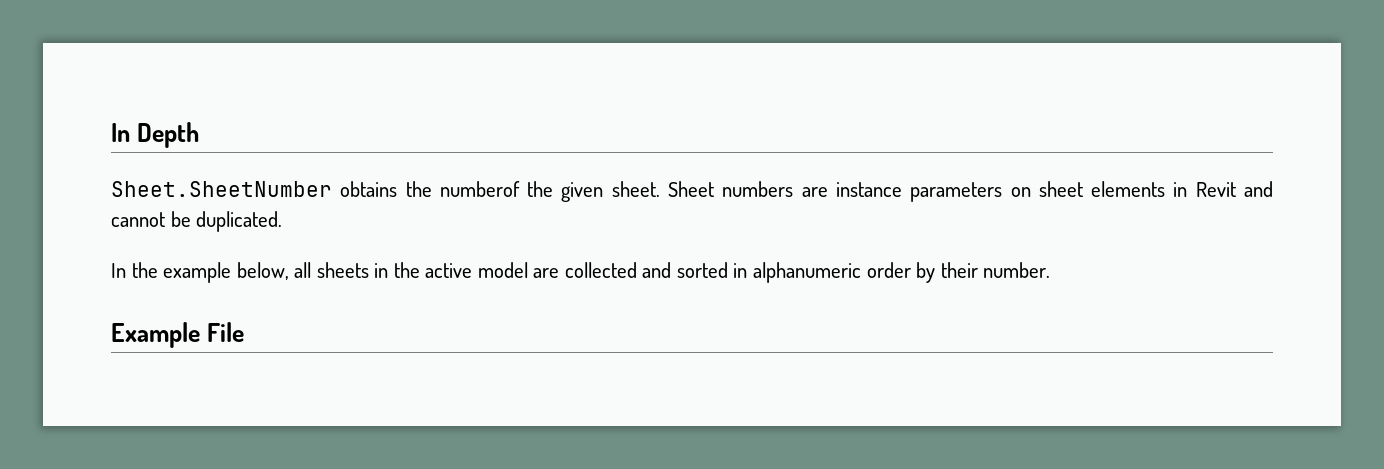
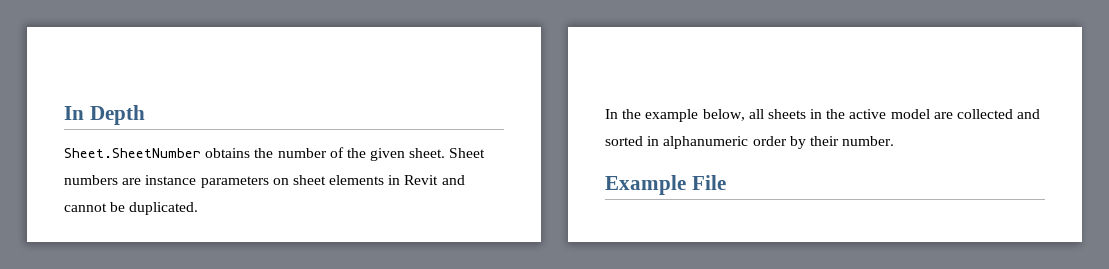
[439,181,520,197] numberof -> [277,147,344,158] number of

